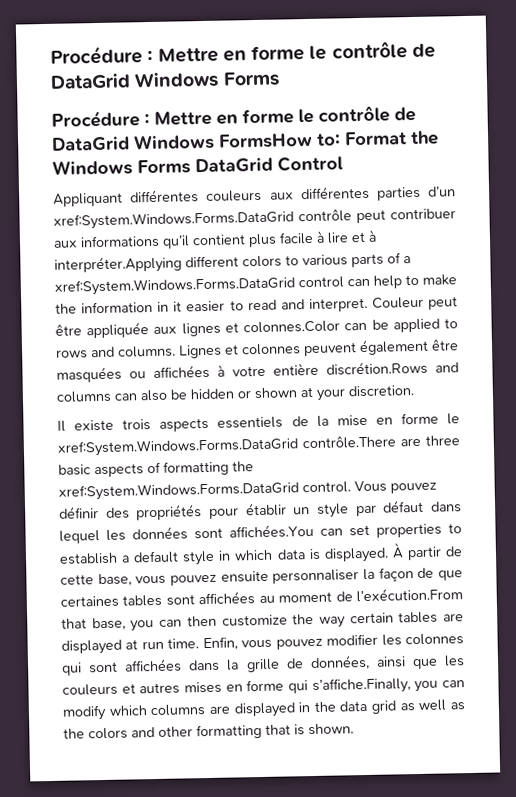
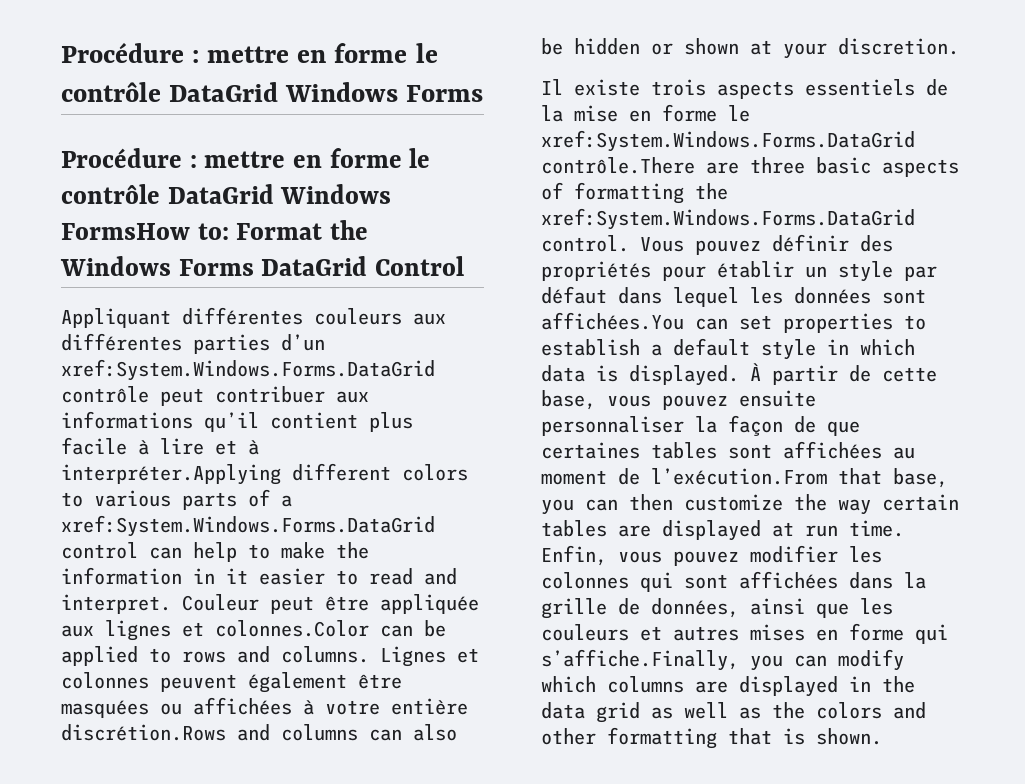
[50,41,436,65] Procédure : Mettre en forme le contrôle de -> [61,42,438,63] [61,82,161,102] Procédure : mettre en forme le contrôle
[154,105,416,126] Mettre en forme le contrôle de -> [204,148,431,168] [61,184,160,204] mettre en forme le contrôle

